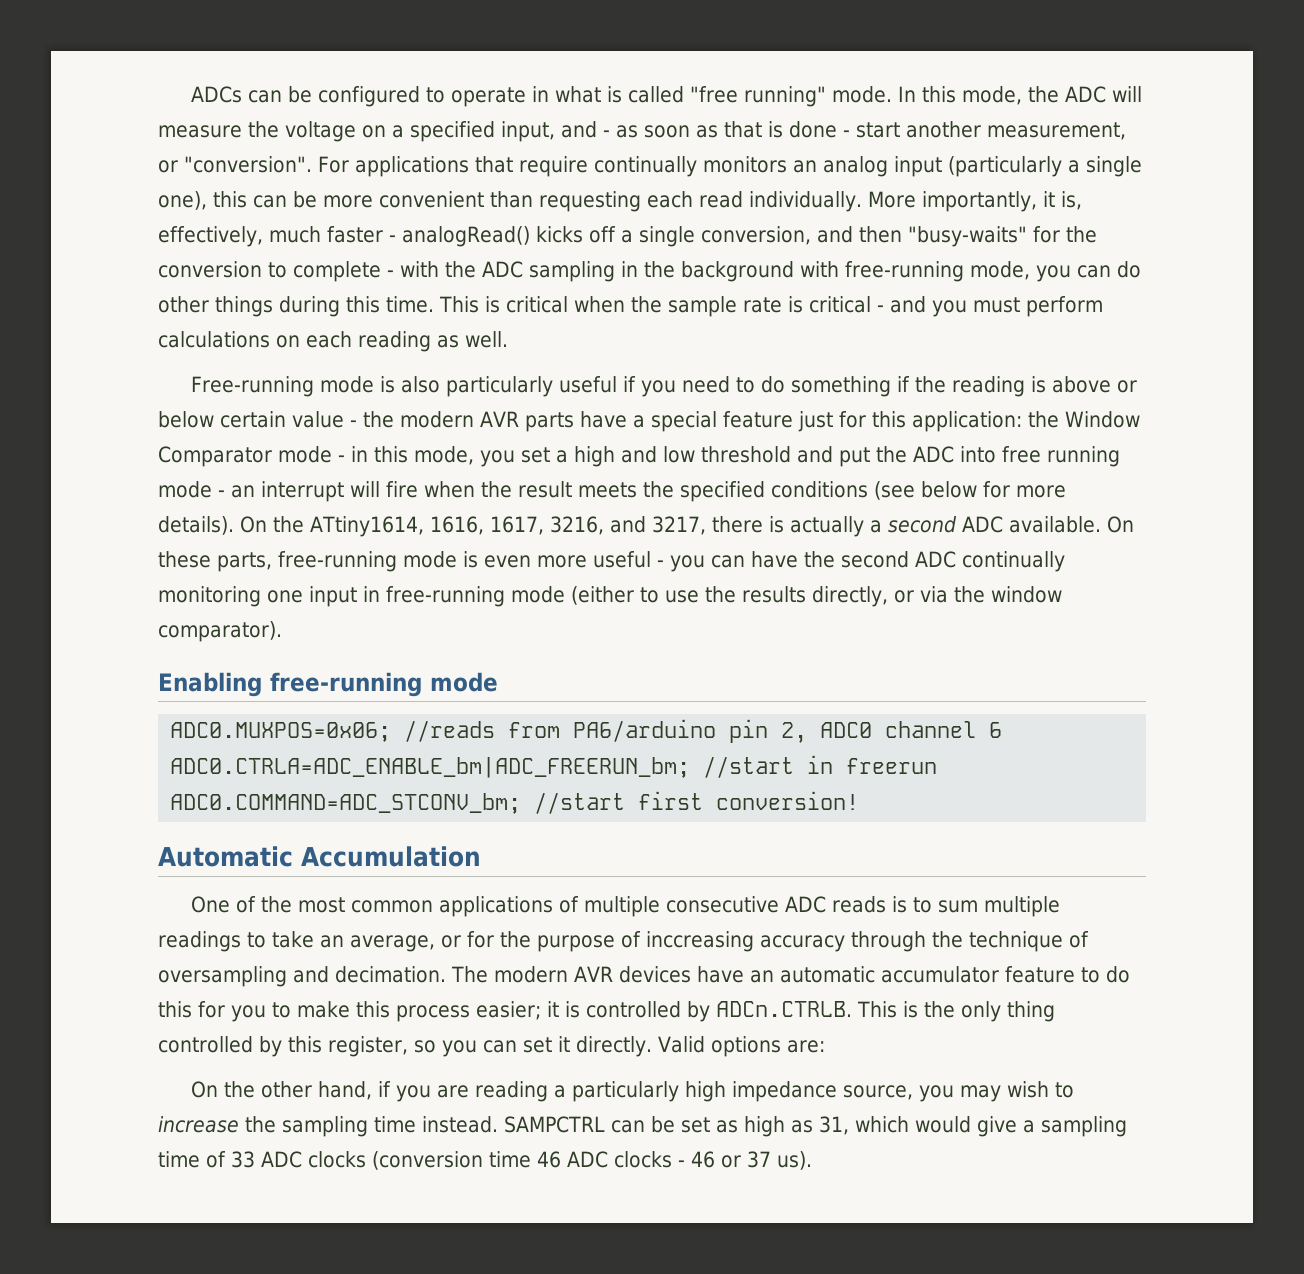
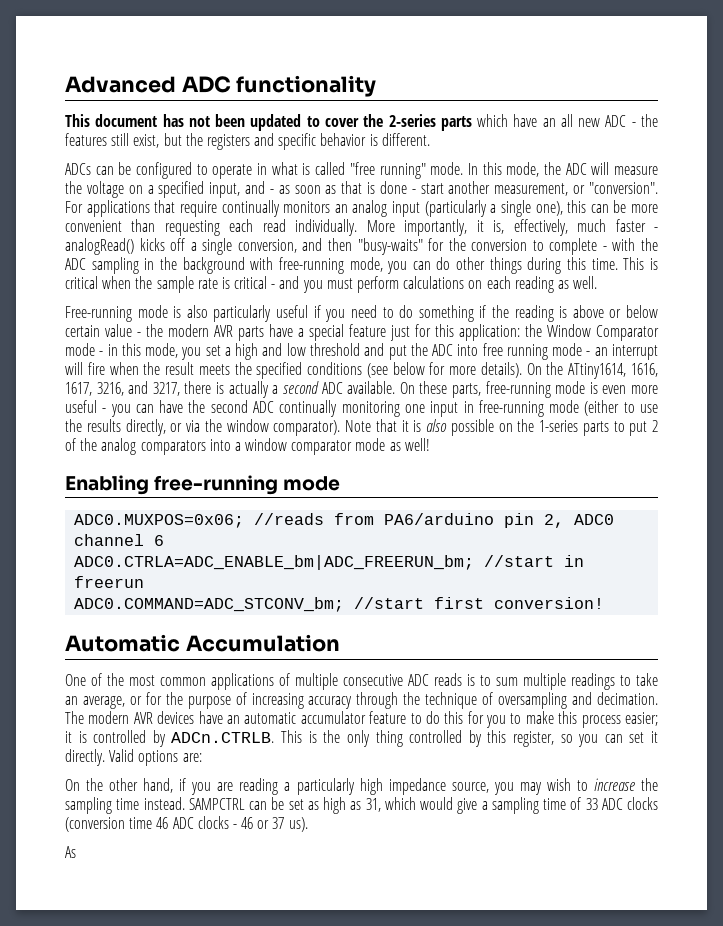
(191, 94) none -> [65,75,377,97] [65,114,659,131] [65,133,430,150] Advanced ADC functionality // This document has not been updated to cover the 2-series parts which have an all new ADC - the features still exist, but the registers and specific behavior is different. //
(282, 631) none -> [345,419,658,436] [65,438,430,455] Note that it is also possible on the 1-series parts to put 2 of the analog comparators into a window comparator mode as well!
[645,931,754,952] inccreasing -> [251,693,304,709] increasing
(812, 1160) none -> [65,846,76,858] // As

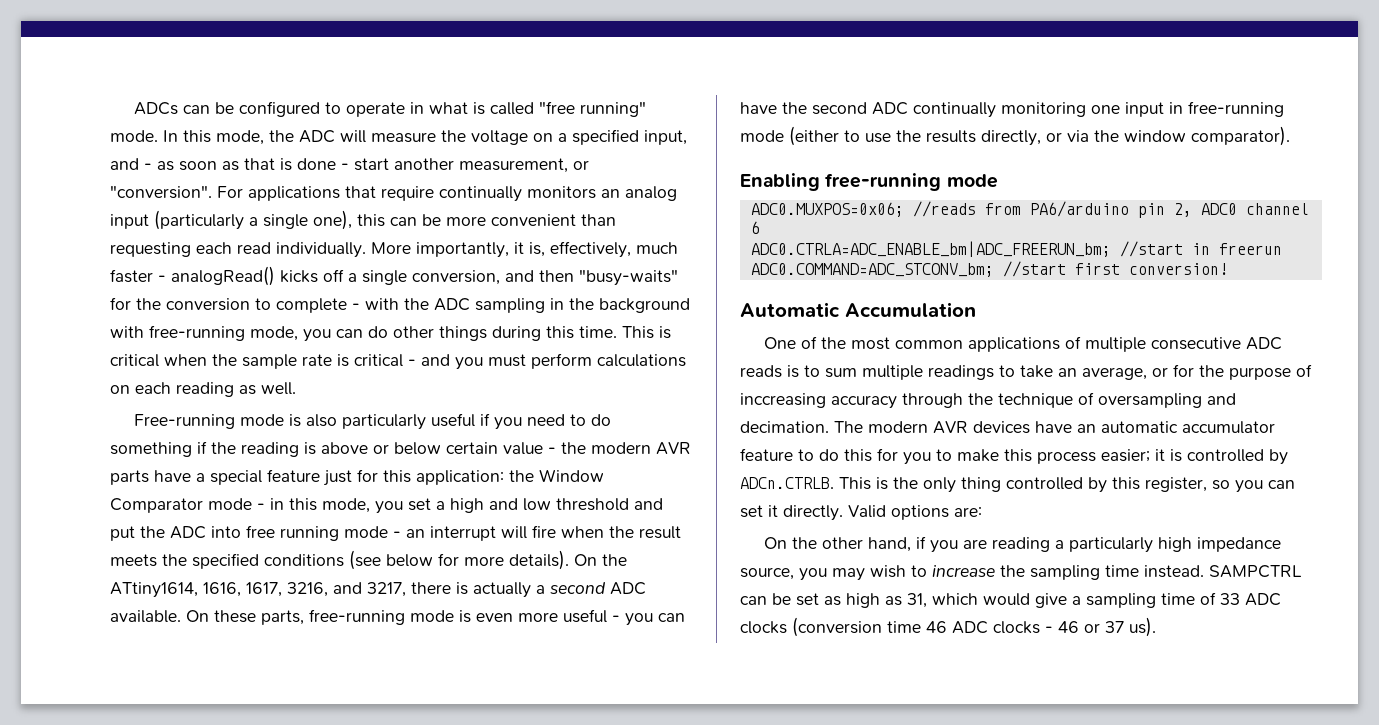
[65,75,377,97] [65,114,659,131] [65,133,430,150] Advanced ADC functionality // This document has not been updated to cover the 2-series parts which have an all new ADC - the features still exist, but the registers and specific behavior is different. // -> (134, 108) none
[345,419,658,436] [65,438,430,455] Note that it is also possible on the 1-series parts to put 2 of the analog comparators into a window comparator mode as well! -> (1290, 136) none
[251,693,304,709] increasing -> [740,393,826,408] inccreasing
[65,846,76,858] // As -> (1156, 627) none

